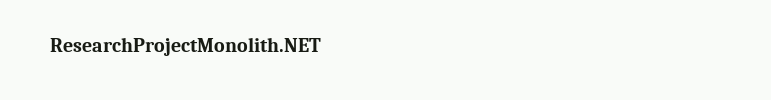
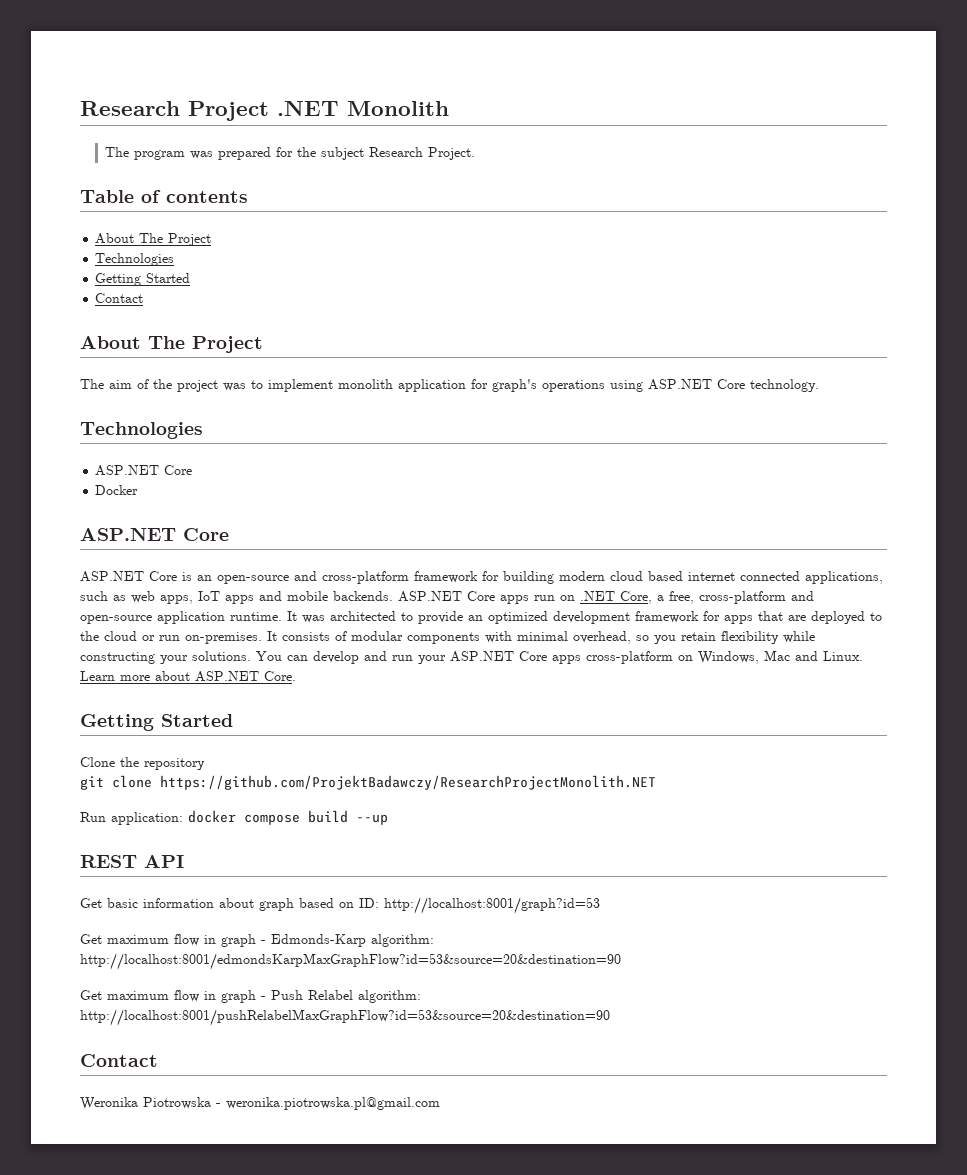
[50,37,321,56] ResearchProjectMonolith.NET -> [80,101,449,121] [105,147,476,160] [80,190,248,203] [95,233,212,246] [95,253,175,266] [95,273,191,286] [95,293,144,303] [80,336,263,353] [80,379,819,392] [80,422,203,439] [95,465,193,476] [95,485,139,495] [80,528,229,541] [80,571,883,584] [80,591,814,604] [80,611,882,624] [80,631,815,644] [80,650,863,664] [80,671,296,682] [80,714,233,731] [80,757,205,770] [80,775,656,790] [80,810,388,825] [80,855,184,868] [80,897,600,914] [80,934,434,947] [80,953,621,970] [80,990,421,1003] [80,1009,610,1026] [80,1054,158,1067] [80,1097,440,1110] Research Project .NET Monolith // The program was prepared for the subject Research Project. // Table of contents // About The Project // Technologies // Getting Started // Contact // About The Project // The aim of the project was to implement monolith application for graph's operations using ASP.NET Core technology. // Technologies // ASP.NET Core // Docker // ASP.NET Core // ASP.NET Core is an open-source and cross-platform framework for building modern cloud based internet connected applications, such as web apps, IoT apps and mobile backends. ASP.NET Core apps run on .NET Core, a free, cross-platform and open-source application runtime. It was architected to provide an optimized development framework for apps that are deployed to the cloud or run on-premises. It consists of modular components with minimal overhead, so you retain flexibility while constructing your solutions. You can develop and run your ASP.NET Core apps cross-platform on Windows, Mac and Linux. Learn more about ASP.NET Core. // Getting Started // Clone the repository // git clone https://github.com/ProjektBadawczy/ResearchProjectMonolith.NET // Run application: docker compose build --up // REST API // Get basic information about graph based on ID: http://localhost:8001/graph?id=53 // Get maximum flow in graph - Edmonds-Karp algorithm: http://localhost:8001/edmondsKarpMaxGraphFlow?id=53&source=20&destination=90 // Get maximum flow in graph - Push Relabel algorithm: http://localhost:8001/pushRelabelMaxGraphFlow?id=53&source=20&destination=90 // Contact // Weronika Piotrowska - weronika.piotrowska.pl@gmail.com

